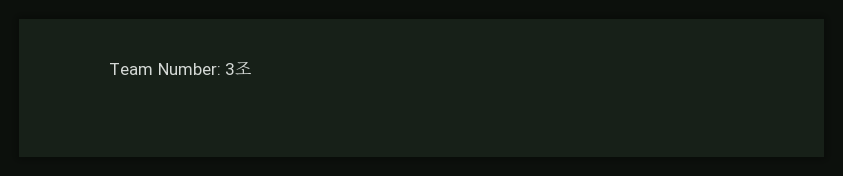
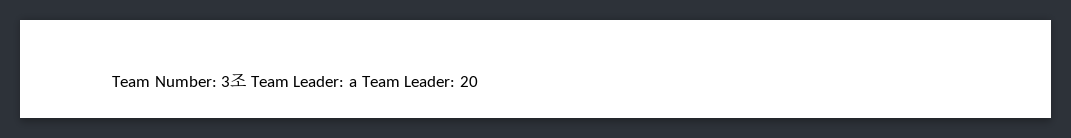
(253, 68) none -> [250,76,478,87] Team Leader: a Team Leader: 20

